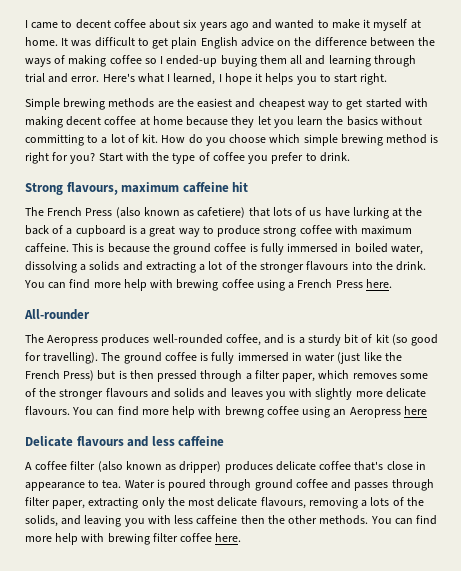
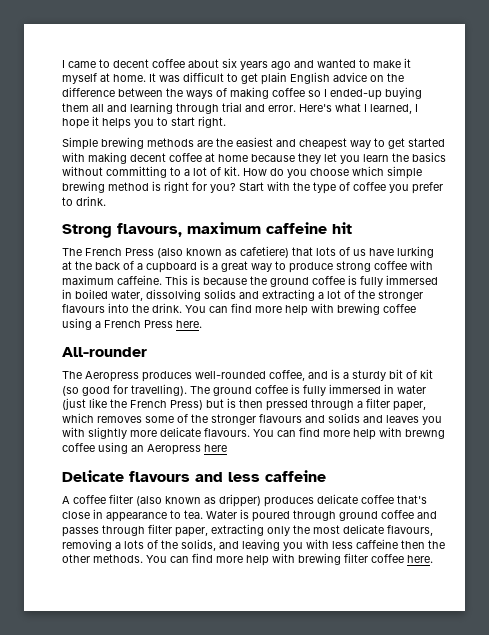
[80,264,87,271] a -> (201, 295) none

